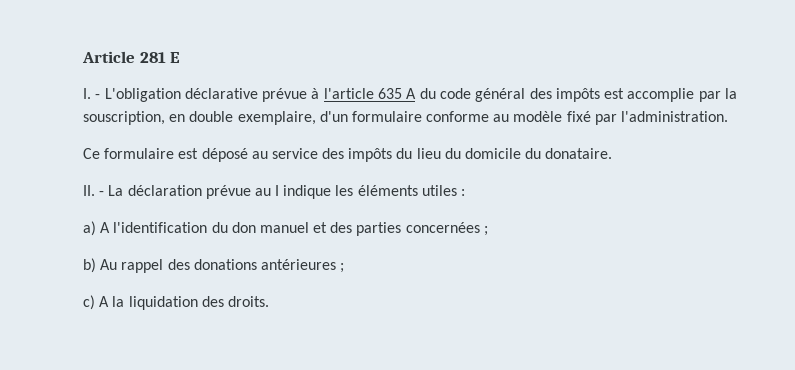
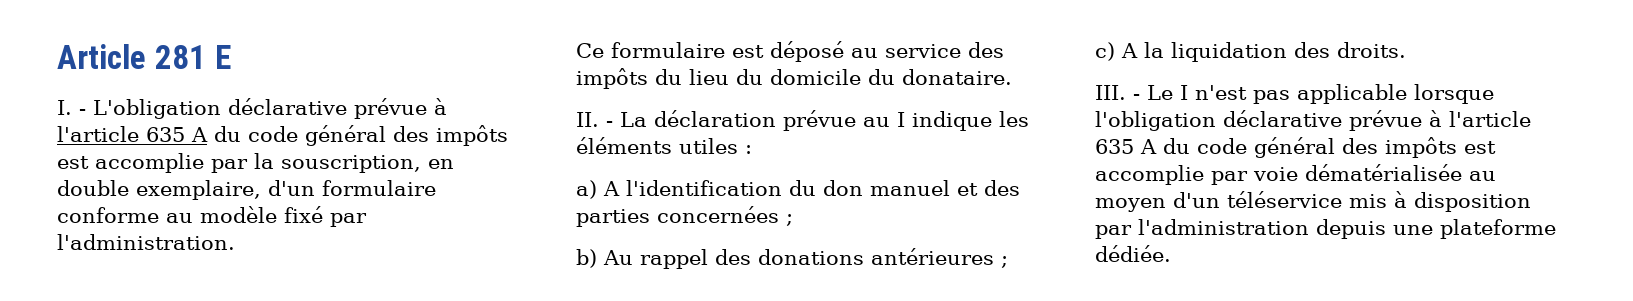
(269, 301) none -> [1095,84,1494,104] [1095,110,1531,131] [1095,137,1496,158] [1095,164,1496,185] [1095,191,1531,212] [1095,219,1556,239] [1095,245,1171,262] // III. - Le I n'est pas applicable lorsque l'obligation déclarative prévue à l'article 635 A du code général des impôts est accomplie par voie dématérialisée au moyen d'un téléservice mis à disposition par l'administration depuis une plateforme dédiée.

